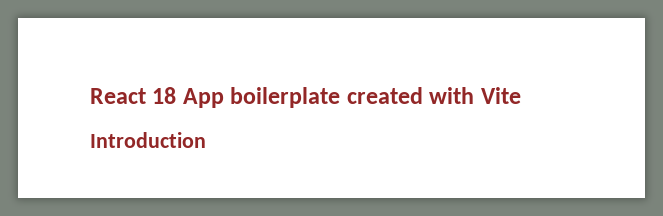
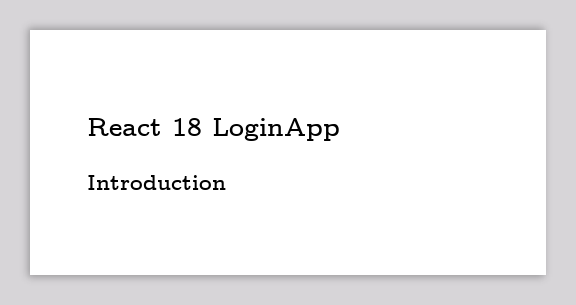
[182,87,521,108] App boilerplate created with Vite -> [212,118,340,141] LoginApp

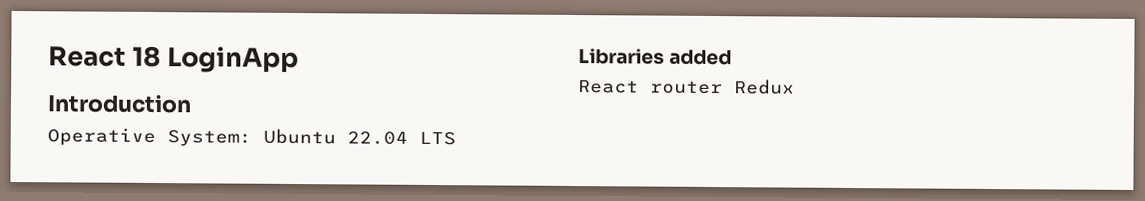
(226, 182) none -> [47,127,456,147] [578,48,733,66] [578,79,795,95] // Operative System: Ubuntu 22.04 LTS // Libraries added // React router Redux

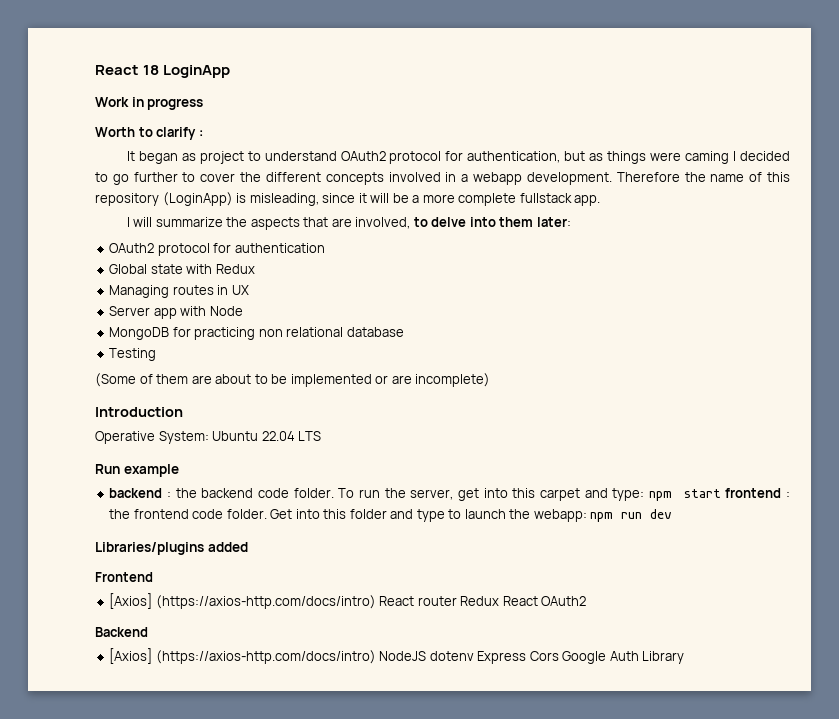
(299, 60) none -> [95,97,204,110] [95,127,203,140] [126,151,790,164] [95,172,791,185] [95,192,601,206] [126,217,571,230] [109,243,325,256] [109,264,255,274] [109,285,249,298] [109,306,243,319] [109,327,404,340] [109,348,157,361] [95,373,491,387] // Work in progress // Worth to clarify : // It began as project to understand OAuth2 protocol for authentication, but as things were caming I decided to go further to cover the different concepts involved in a webapp development. Therefore the name of this repository (LoginApp) is misleading, since it will be a more complete fullstack app. // I will summarize the aspects that are involved, to delve into them later: // OAuth2 protocol for authentication // Global state with Redux // Managing routes in UX // Server app with Node // MongoDB for practicing non relational database // Testing // (Some of them are about to be implemented or are incomplete)
[578,48,733,66] [578,79,795,95] Libraries added // React router Redux -> [95,464,179,477] [109,488,790,501] [109,509,673,522] [95,542,248,555] [95,572,153,582] [109,593,587,609] [95,627,148,637] [109,648,685,664] Run example // backend : the backend code folder. To run the server, get into this carpet and type: npm start frontend : the frontend code folder. Get into this folder and type to launch the webapp: npm run dev // Libraries/plugins added // Frontend // [Axios] (https://axios-http.com/docs/intro) React router Redux React OAuth2 // Backend // [Axios] (https://axios-http.com/docs/intro) NodeJS dotenv Express Cors Google Auth Library

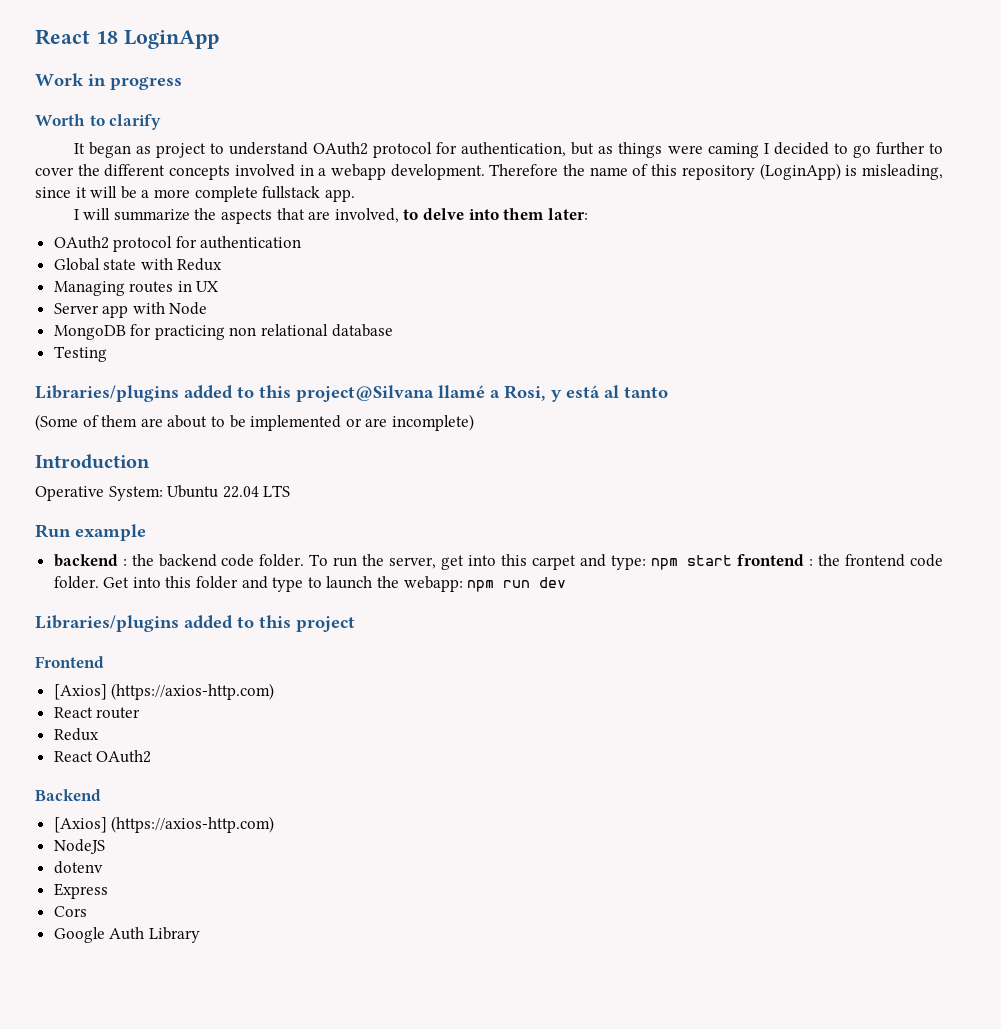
[198,130,203,137] : -> (162, 122) none
(157, 354) none -> [35,385,668,402] // Libraries/plugins added to this project@Silvana llamé a Rosi, y está al tanto
(248, 547) none -> [237,615,355,632] to this project
[155,595,376,609] (https://axios-http.com/docs/intro) -> [111,683,275,700] (https://axios-http.com) //
[460,596,500,606] Redux -> [53,728,99,741] // Redux //
[155,650,376,664] (https://axios-http.com/docs/intro) -> [111,816,275,833] (https://axios-http.com) //
(427, 656) none -> (105, 846) //
(474, 656) none -> (103, 867) //
(527, 657) none -> (108, 891) //
(559, 656) none -> (87, 911) //

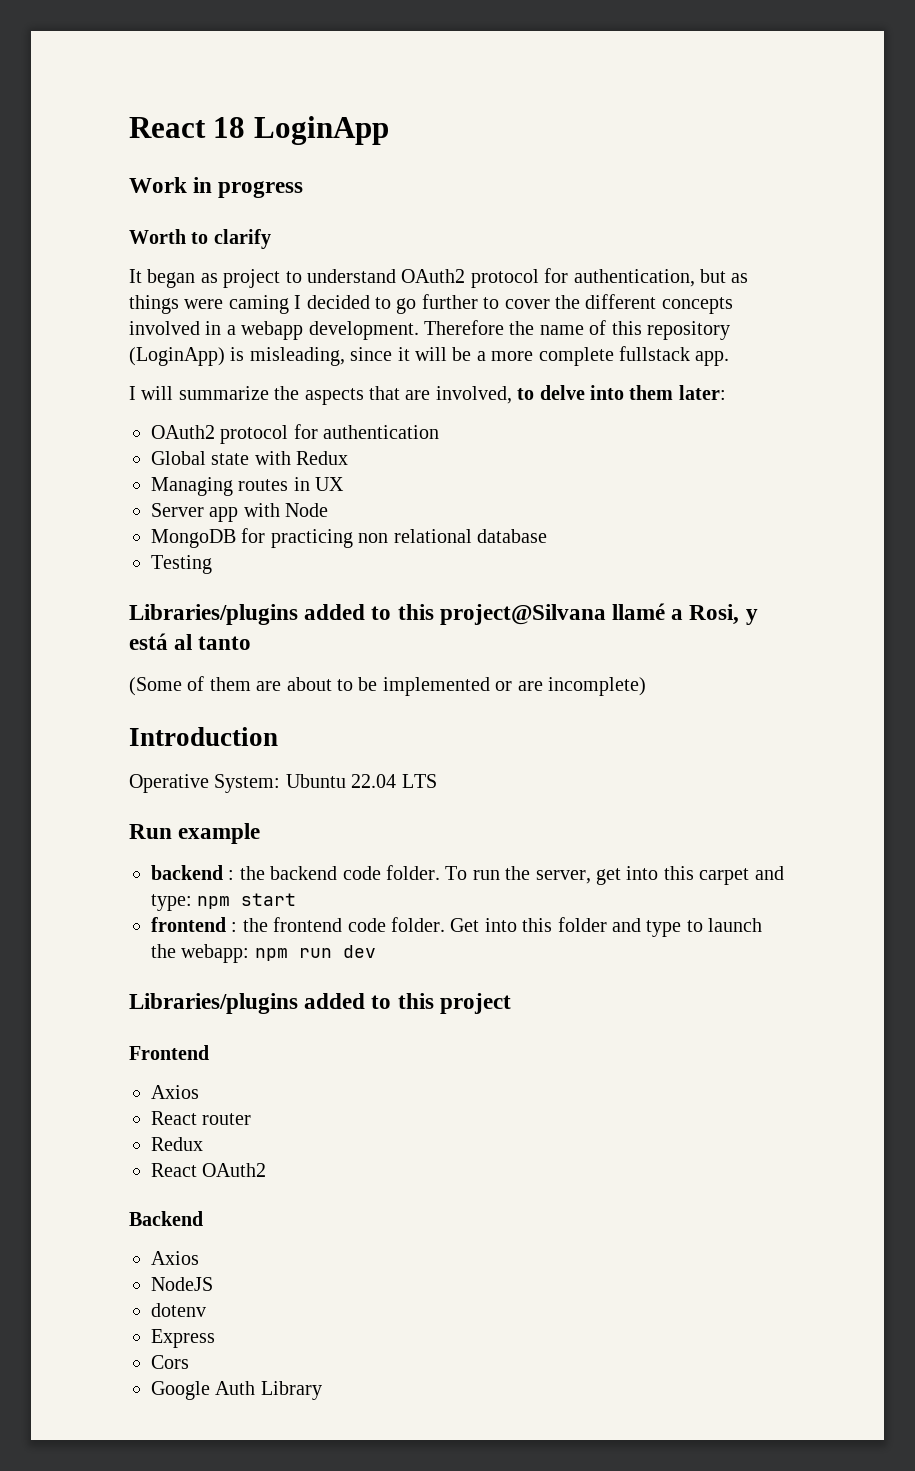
(733, 560) none -> (297, 899) //
[53,683,275,700] [Axios] (https://axios-http.com) -> [151,1085,199,1099] Axios
[53,816,275,833] [Axios] (https://axios-http.com) -> [151,1251,199,1265] Axios

